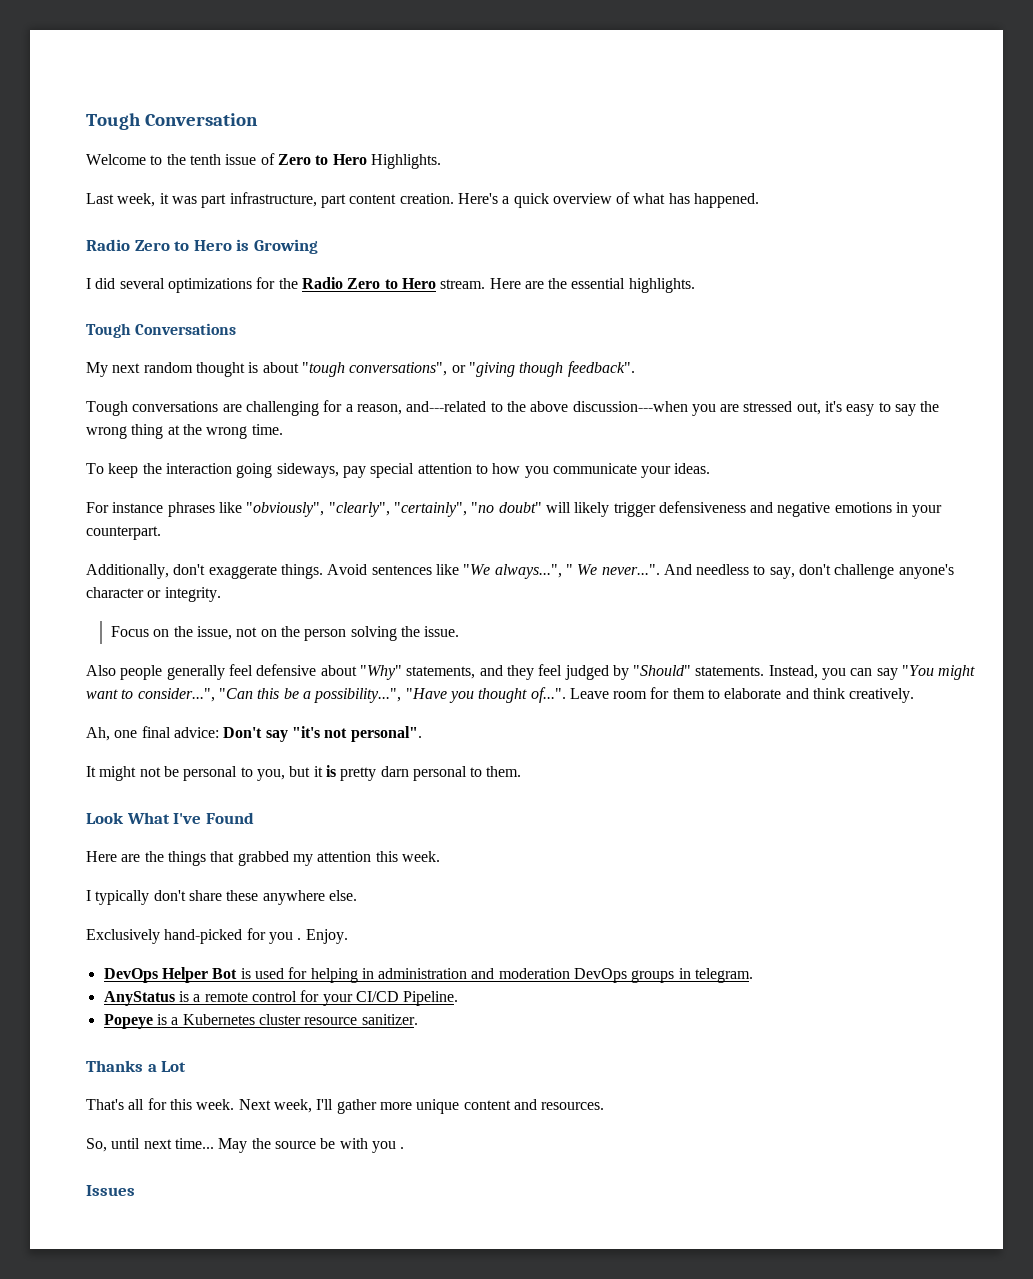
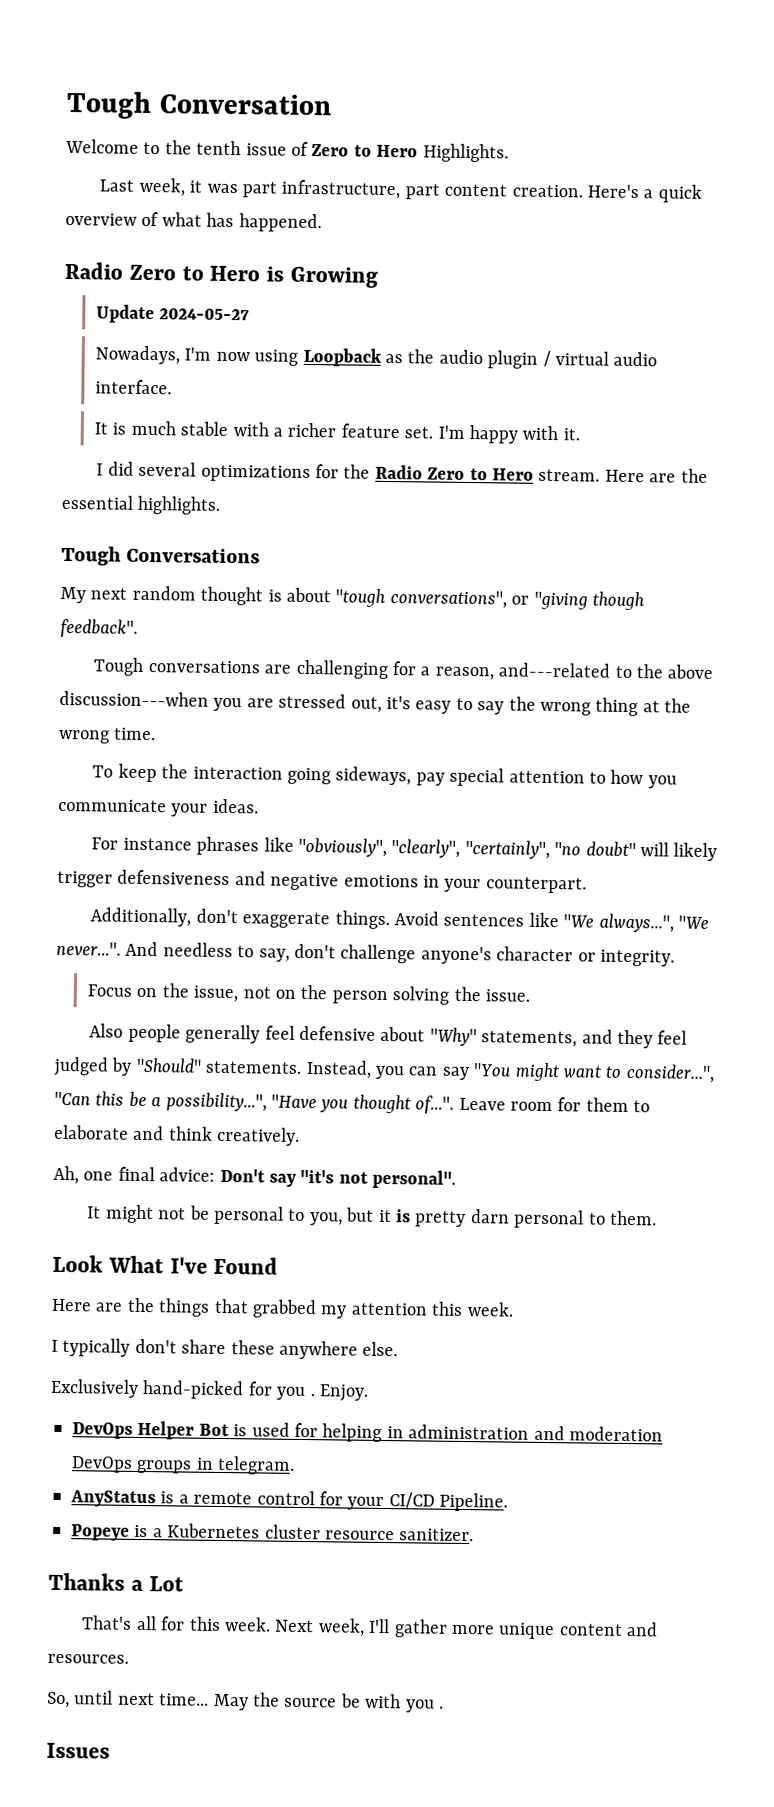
(318, 246) none -> [95,304,251,324] [94,345,658,369] [94,379,172,395] [93,420,580,444] // Update 2024-05-27 // Nowadays, I'm now using Loopback as the audio plugin / virtual audio interface. // It is much stable with a richer feature set. I'm happy with it.
[565,564,598,575] " We -> [678,915,710,930] "We

